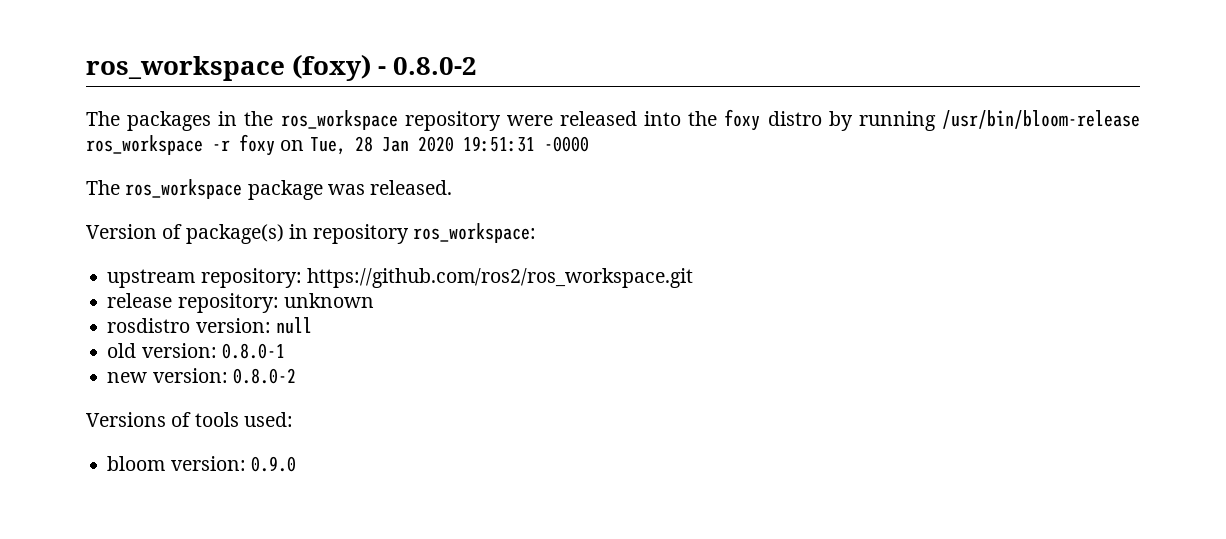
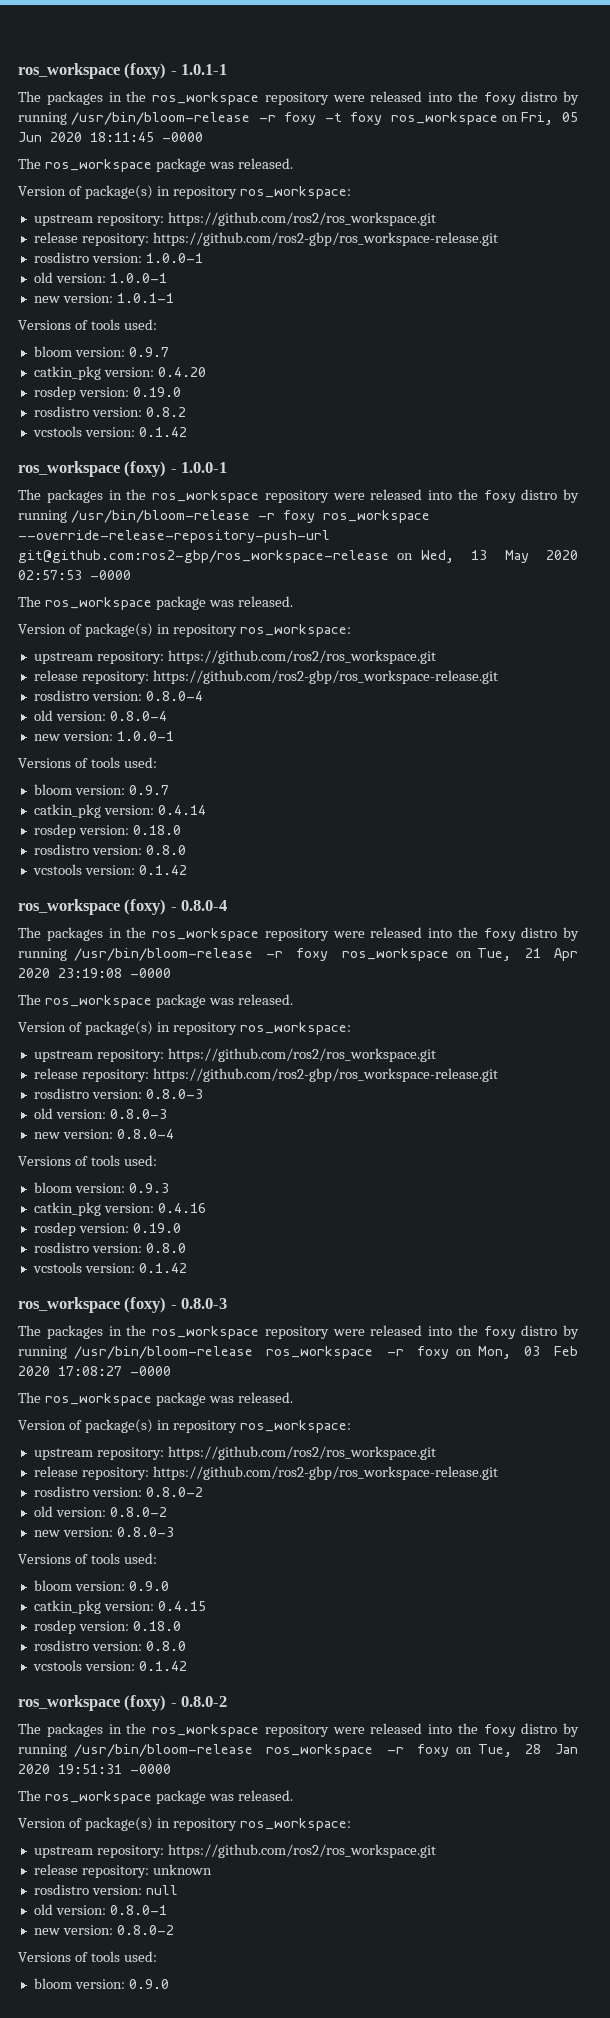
[86,54,387,81] ros_workspace (foxy) - -> [18,63,228,79] [18,91,579,105] [18,112,578,125] [18,132,203,142] [18,158,293,172] [18,185,351,199] [33,212,436,226] [33,232,498,246] [33,252,203,263] [33,272,167,283] [33,293,174,303] [18,319,157,330] [33,346,169,357] [33,366,206,380] [33,386,181,400] [33,406,186,417] [32,426,187,437] [18,461,228,477] [18,489,579,503] [18,510,430,523] [18,530,330,543] [18,550,578,563] [18,570,131,580] [18,596,293,610] [18,623,351,637] [33,650,436,664] [33,670,498,684] [33,690,203,701] [33,710,167,721] [33,731,174,741] [18,757,157,768] [33,784,169,795] [33,804,206,818] [33,824,181,838] [33,844,186,855] [32,864,187,875] [18,899,228,915] [18,927,579,941] [18,948,578,961] [18,968,171,978] [18,994,293,1008] [18,1021,351,1035] [33,1048,436,1062] [33,1068,498,1082] [33,1088,203,1099] [33,1108,167,1119] [33,1129,174,1139] [18,1155,157,1166] [33,1182,169,1193] [33,1202,206,1216] [33,1222,181,1236] [33,1242,186,1253] [32,1262,187,1273] [18,1297,228,1313] [18,1325,579,1339] [18,1346,578,1359] [18,1366,171,1376] [18,1392,293,1406] [18,1419,351,1433] [33,1446,436,1460] [33,1466,498,1480] [33,1486,203,1497] [33,1506,167,1517] [33,1527,174,1537] [18,1553,157,1564] [33,1580,169,1591] [33,1600,206,1614] [33,1620,181,1634] [33,1640,186,1651] [32,1660,187,1671] [18,1695,177,1711] ros_workspace (foxy) - 1.0.1-1 // The packages in the ros_workspace repository were released into the foxy distro by running /usr/bin/bloom-release -r foxy -t foxy ros_workspace on Fri, 05 Jun 2020 18:11:45 -0000 // The ros_workspace package was released. // Version of package(s) in repository ros_workspace: // upstream repository: https://github.com/ros2/ros_workspace.git // release repository: https://github.com/ros2-gbp/ros_workspace-release.git // rosdistro version: 1.0.0-1 // old version: 1.0.0-1 // new version: 1.0.1-1 // Versions of tools used: // bloom version: 0.9.7 // catkin_pkg version: 0.4.20 // rosdep version: 0.19.0 // rosdistro version: 0.8.2 // vcstools version: 0.1.42 // ros_workspace (foxy) - 1.0.0-1 // The packages in the ros_workspace repository were released into the foxy distro by running /usr/bin/bloom-release -r foxy ros_workspace --override-release-repository-push-url git@github.com:ros2-gbp/ros_workspace-release on Wed, 13 May 2020 02:57:53 -0000 // The ros_workspace package was released. // Version of package(s) in repository ros_workspace: // upstream repository: https://github.com/ros2/ros_workspace.git // release repository: https://github.com/ros2-gbp/ros_workspace-release.git // rosdistro version: 0.8.0-4 // old version: 0.8.0-4 // new version: 1.0.0-1 // Versions of tools used: // bloom version: 0.9.7 // catkin_pkg version: 0.4.14 // rosdep version: 0.18.0 // rosdistro version: 0.8.0 // vcstools version: 0.1.42 // ros_workspace (foxy) - 0.8.0-4 // The packages in the ros_workspace repository were released into the foxy distro by running /usr/bin/bloom-release -r foxy ros_workspace on Tue, 21 Apr 2020 23:19:08 -0000 // The ros_workspace package was released. // Version of package(s) in repository ros_workspace: // upstream repository: https://github.com/ros2/ros_workspace.git // release repository: https://github.com/ros2-gbp/ros_workspace-release.git // rosdistro version: 0.8.0-3 // old version: 0.8.0-3 // new version: 0.8.0-4 // Versions of tools used: // bloom version: 0.9.3 // catkin_pkg version: 0.4.16 // rosdep version: 0.19.0 // rosdistro version: 0.8.0 // vcstools version: 0.1.42 // ros_workspace (foxy) - 0.8.0-3 // The packages in the ros_workspace repository were released into the foxy distro by running /usr/bin/bloom-release ros_workspace -r foxy on Mon, 03 Feb 2020 17:08:27 -0000 // The ros_workspace package was released. // Version of package(s) in repository ros_workspace: // upstream repository: https://github.com/ros2/ros_workspace.git // release repository: https://github.com/ros2-gbp/ros_workspace-release.git // rosdistro version: 0.8.0-2 // old version: 0.8.0-2 // new version: 0.8.0-3 // Versions of tools used: // bloom version: 0.9.0 // catkin_pkg version: 0.4.15 // rosdep version: 0.18.0 // rosdistro version: 0.8.0 // vcstools version: 0.1.42 // ros_workspace (foxy) -

